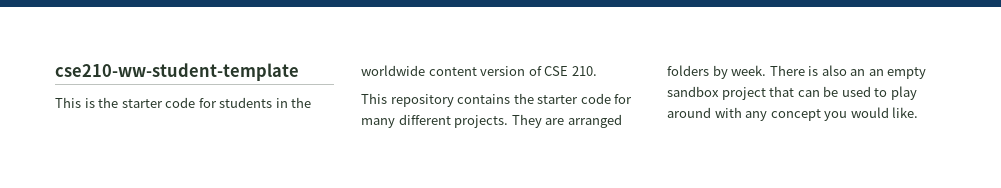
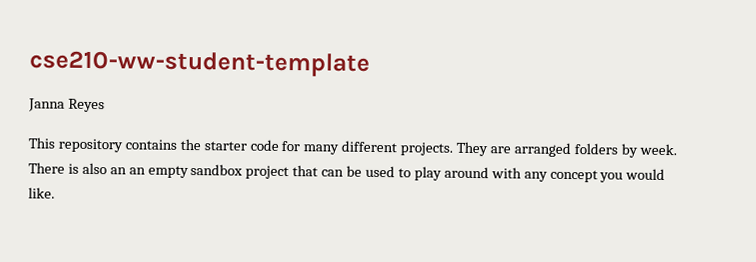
[55,97,312,108] [361,65,597,76] This is the starter code for students in the worldwide content version of CSE 210. -> [28,98,105,113] Janna Reyes

